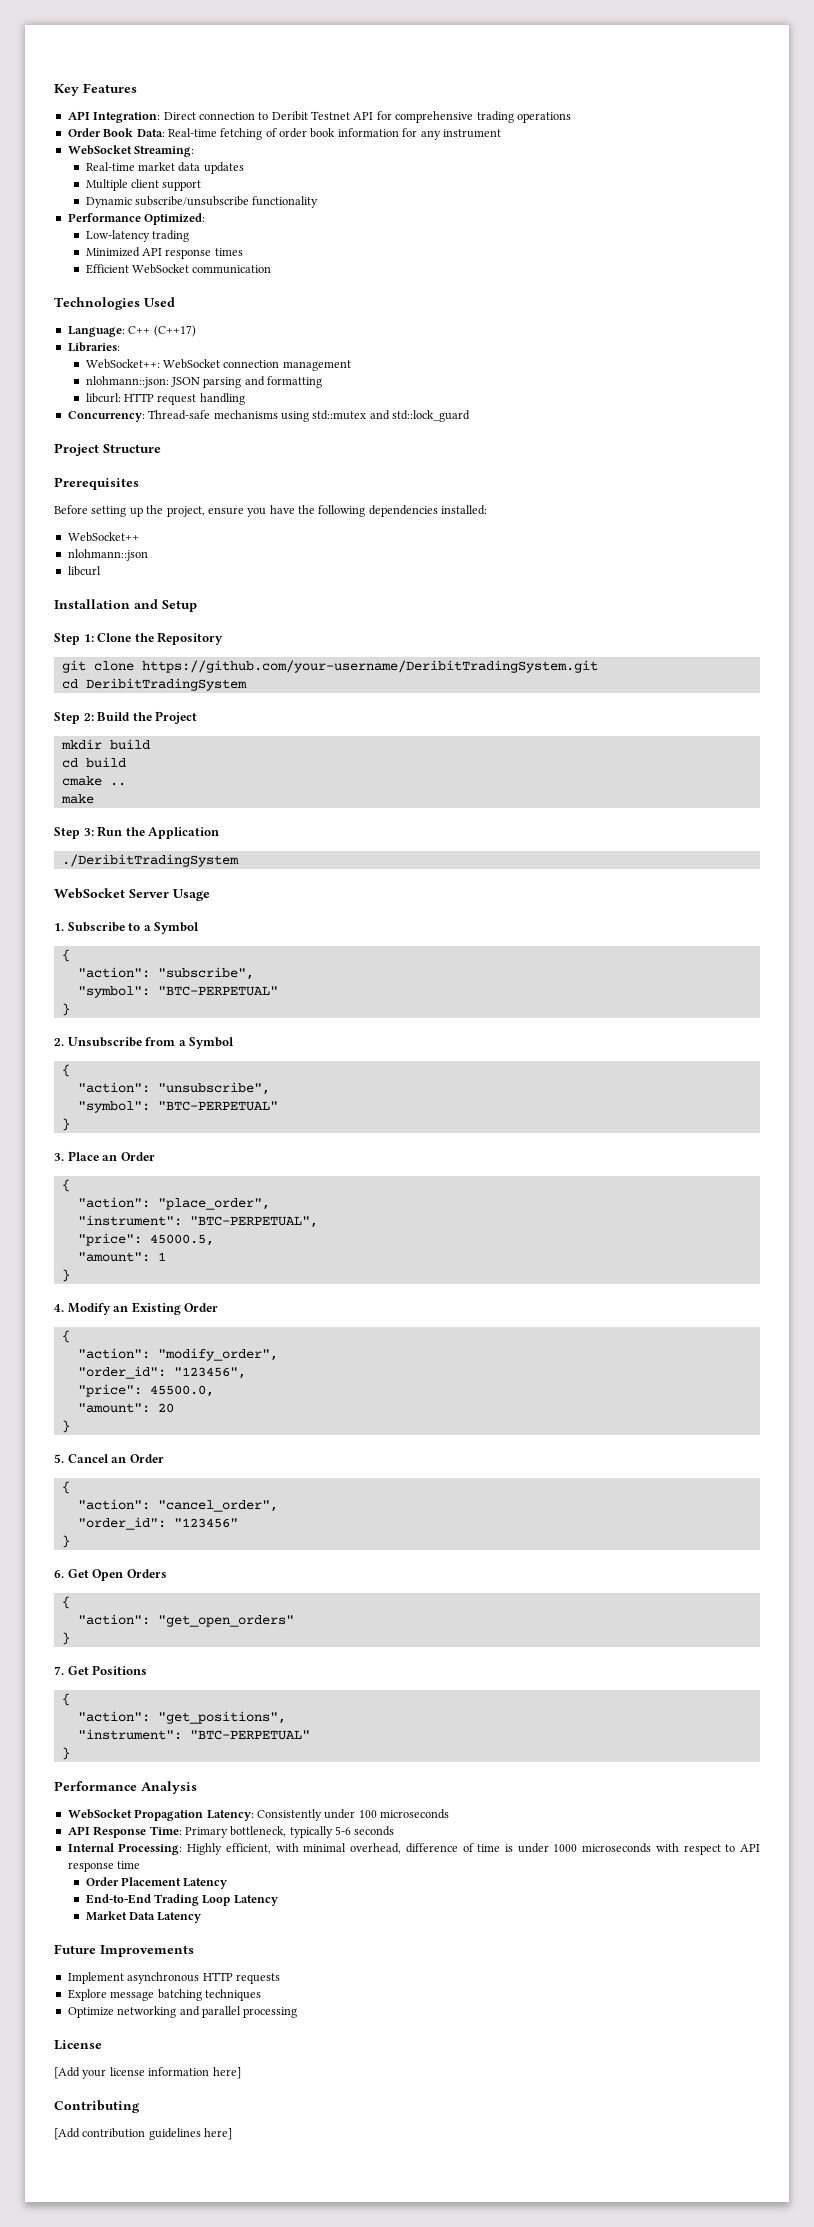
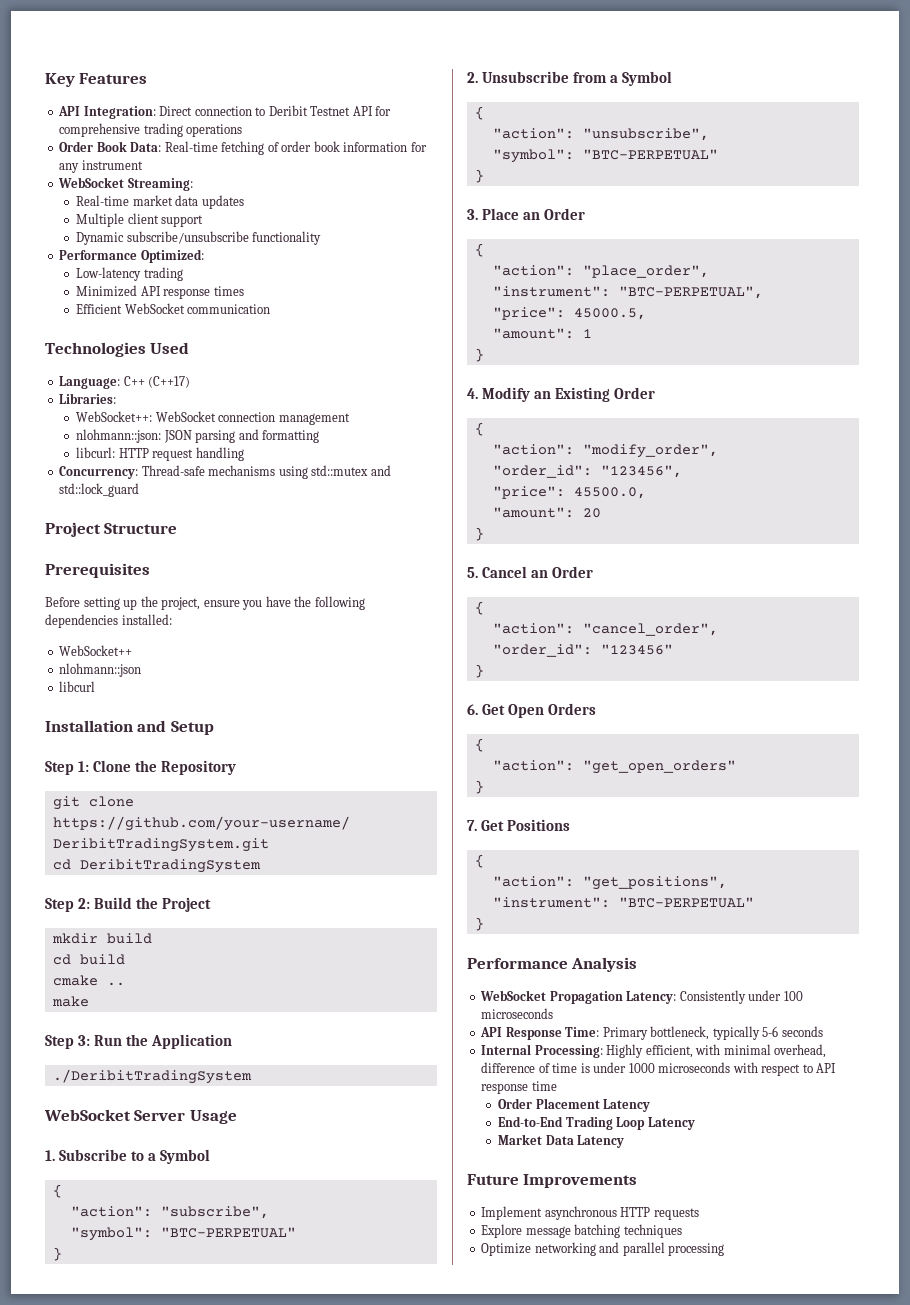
[54,2040,102,2050] [54,2067,241,2079] [54,2100,140,2113] [54,2128,233,2140] // License // [Add your license information here] // Contributing // [Add contribution guidelines here] -> (725, 1249) none

